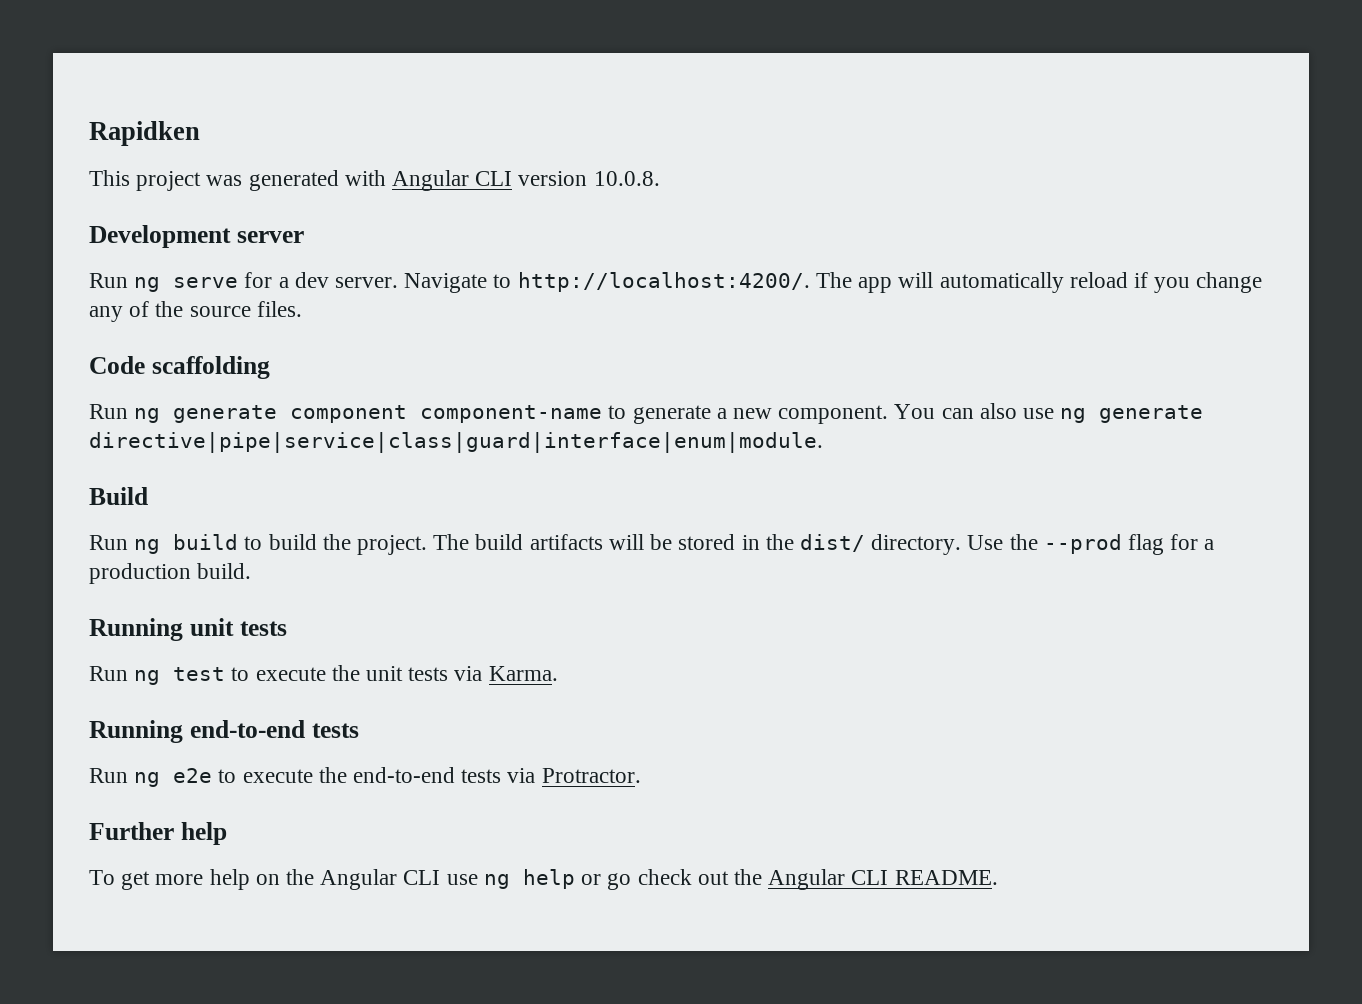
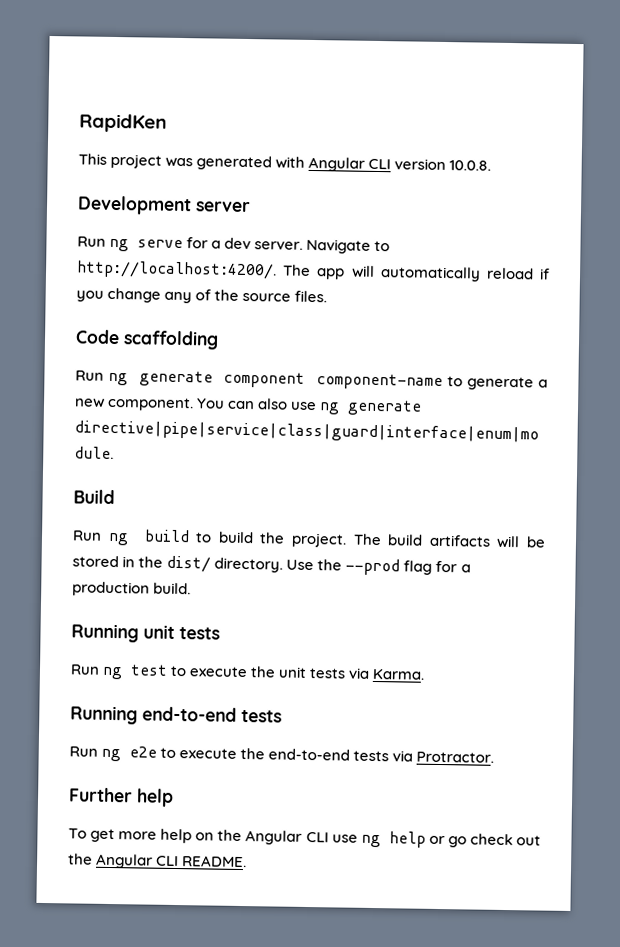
[89,121,200,146] Rapidken -> [79,113,167,133] RapidKen

